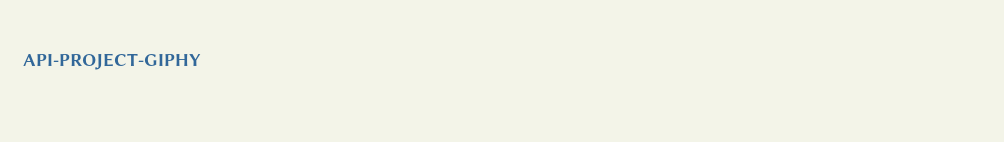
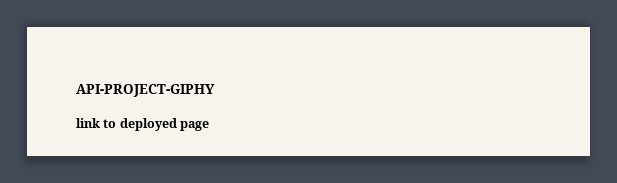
(201, 61) none -> [76,118,210,131] // link to deployed page

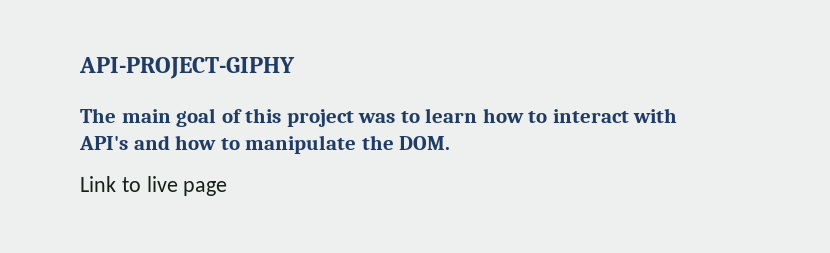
[76,118,177,131] link to deployed -> [80,108,678,127] [79,135,451,154] [80,176,178,192] The main goal of this project was to learn how to interact with API's and how to manipulate the DOM. // Link to live

